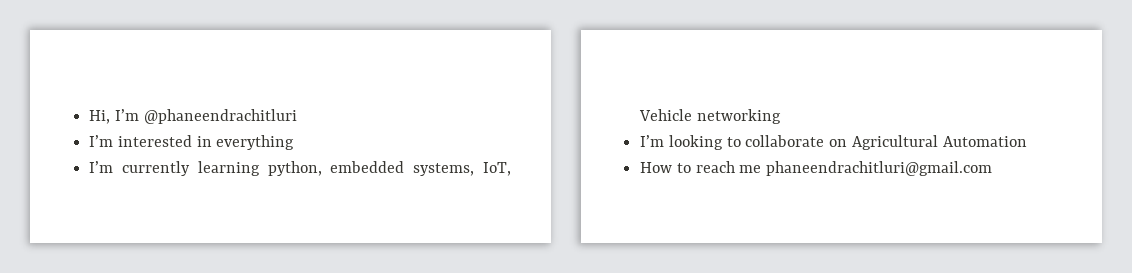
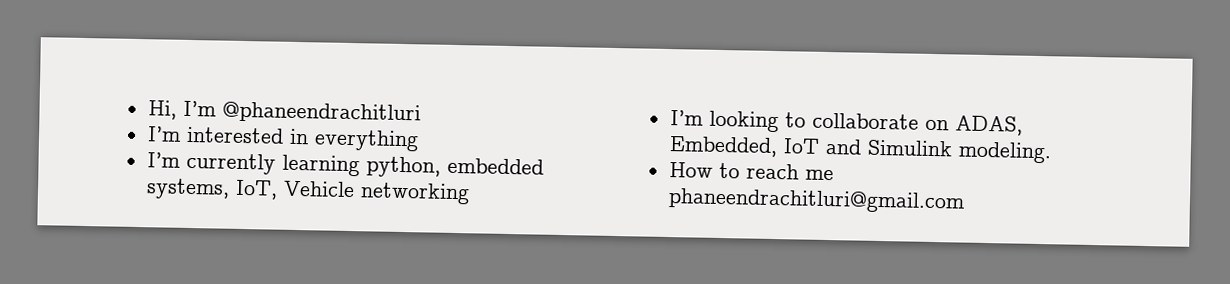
[851,135,1027,150] Agricultural Automation -> [954,115,1023,136] [668,136,1052,164] ADAS, Embedded, IoT and Simulink modeling.

